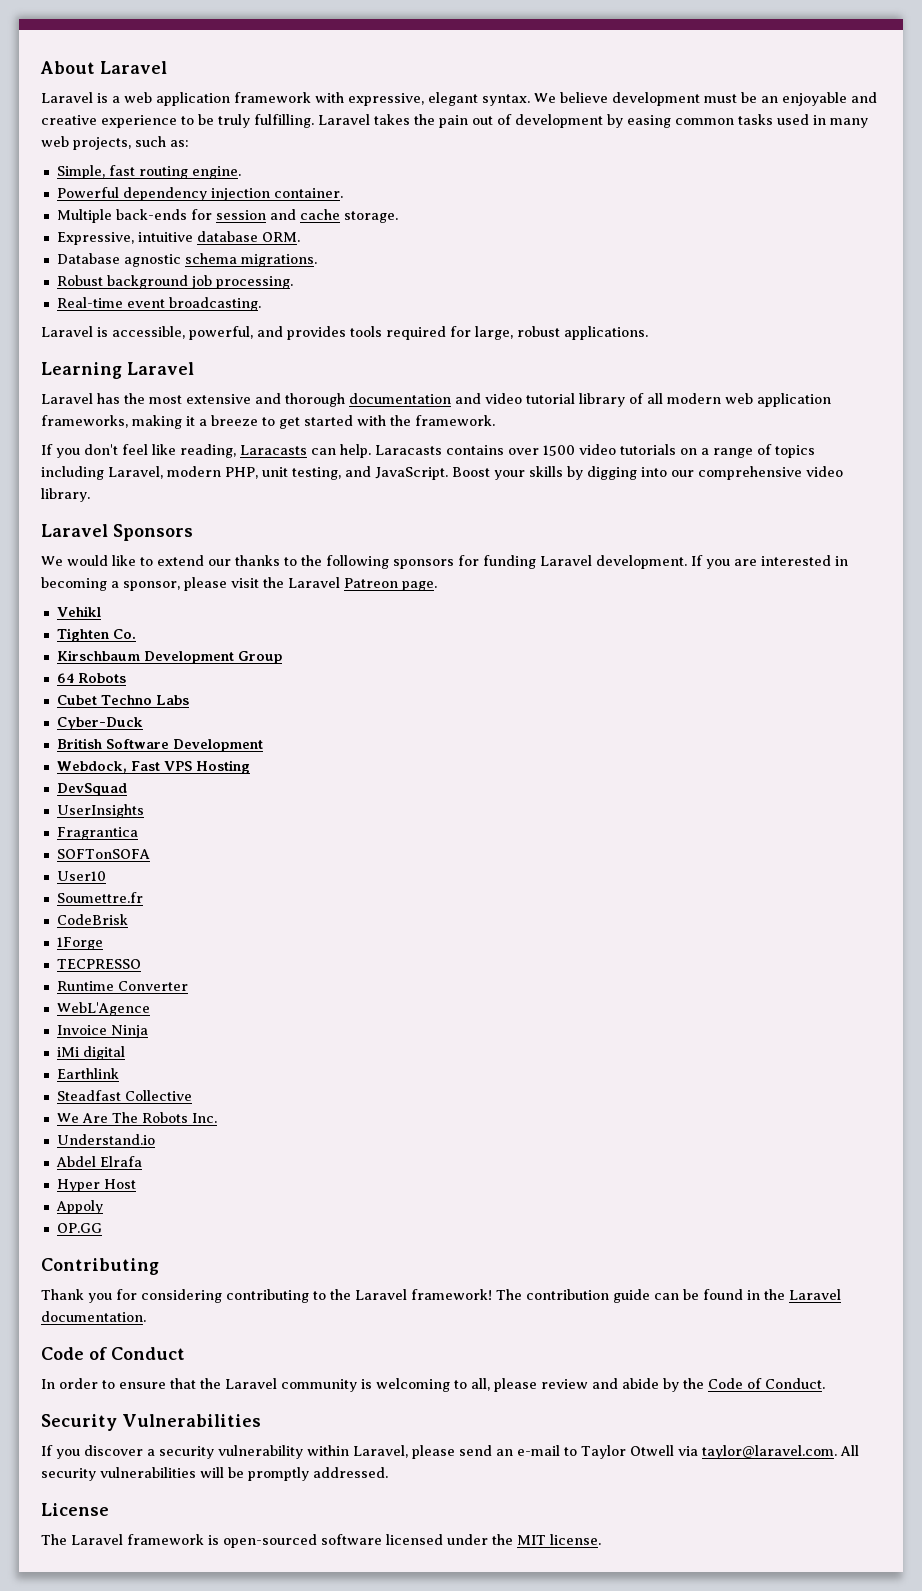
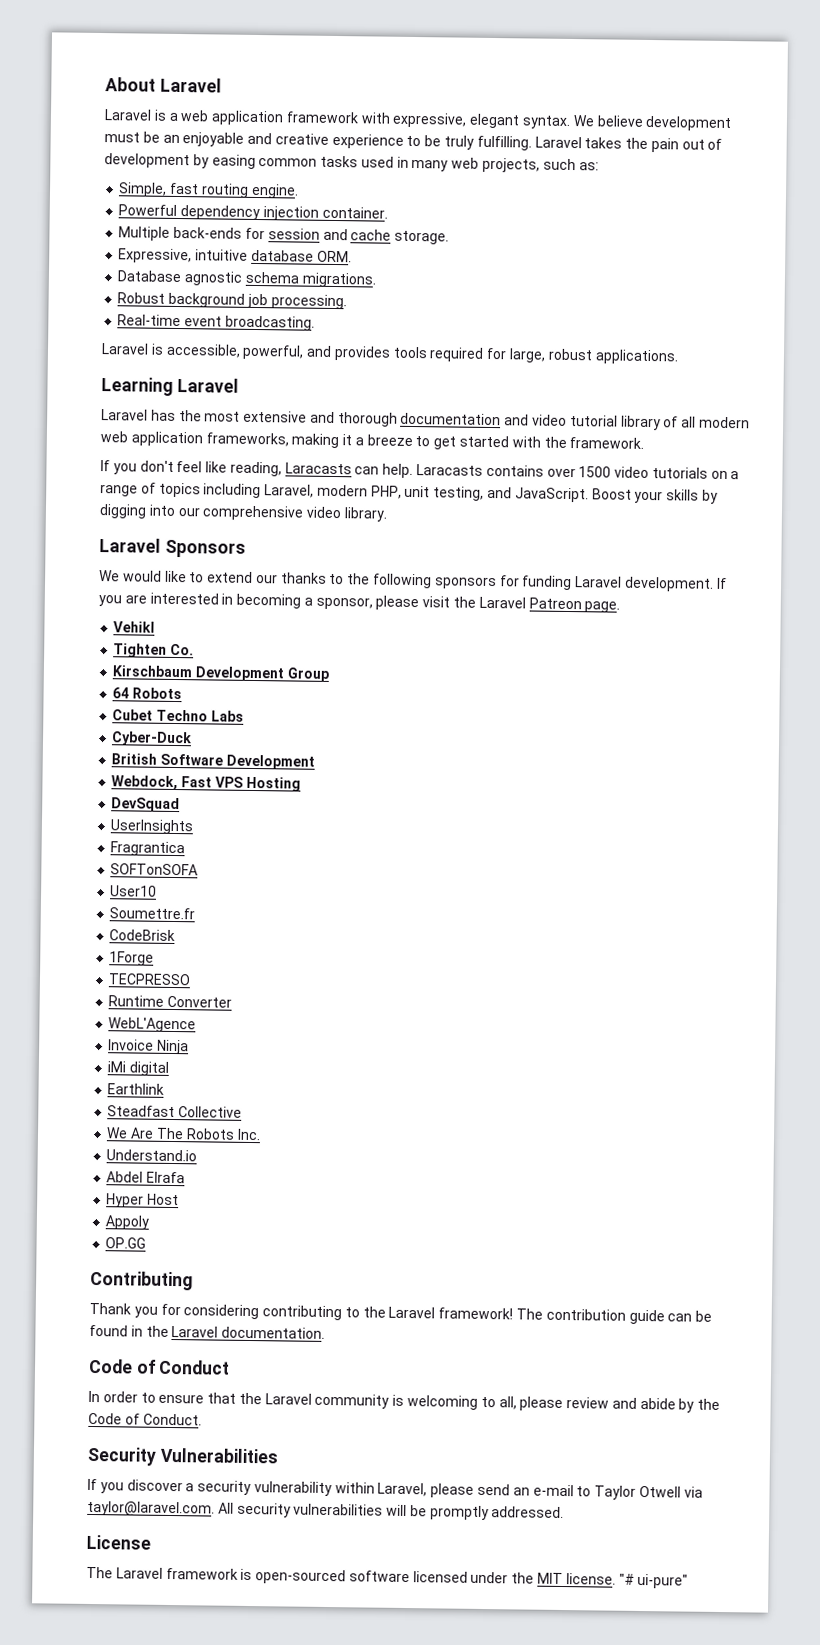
(601, 1539) none -> [618,1573,689,1589] "# ui-pure"

